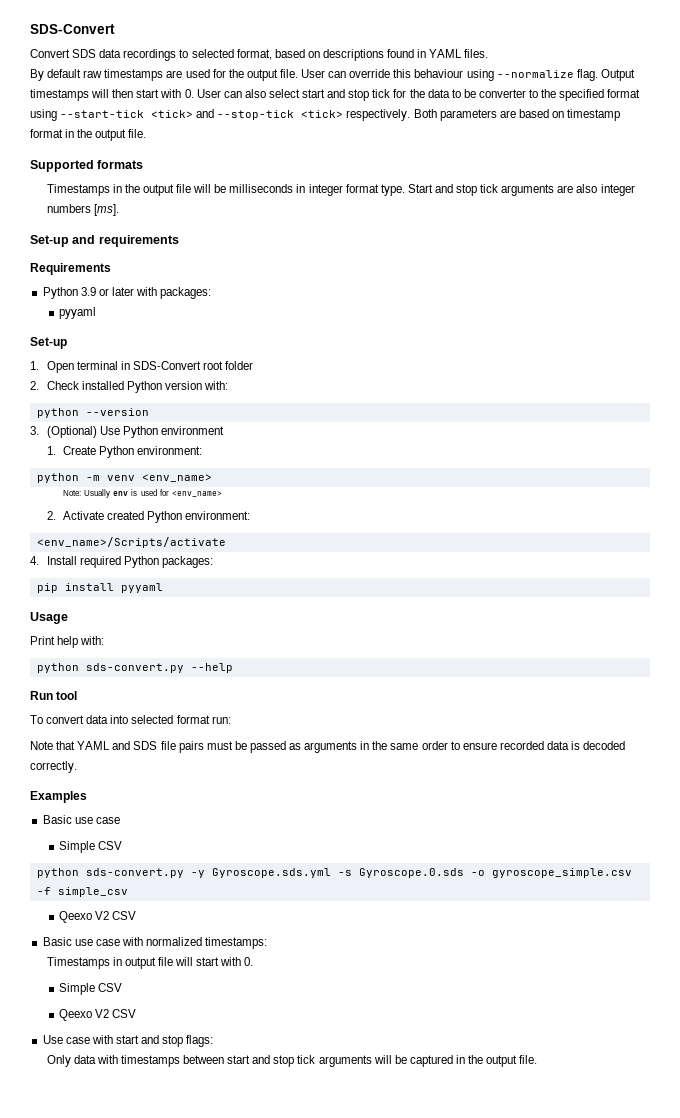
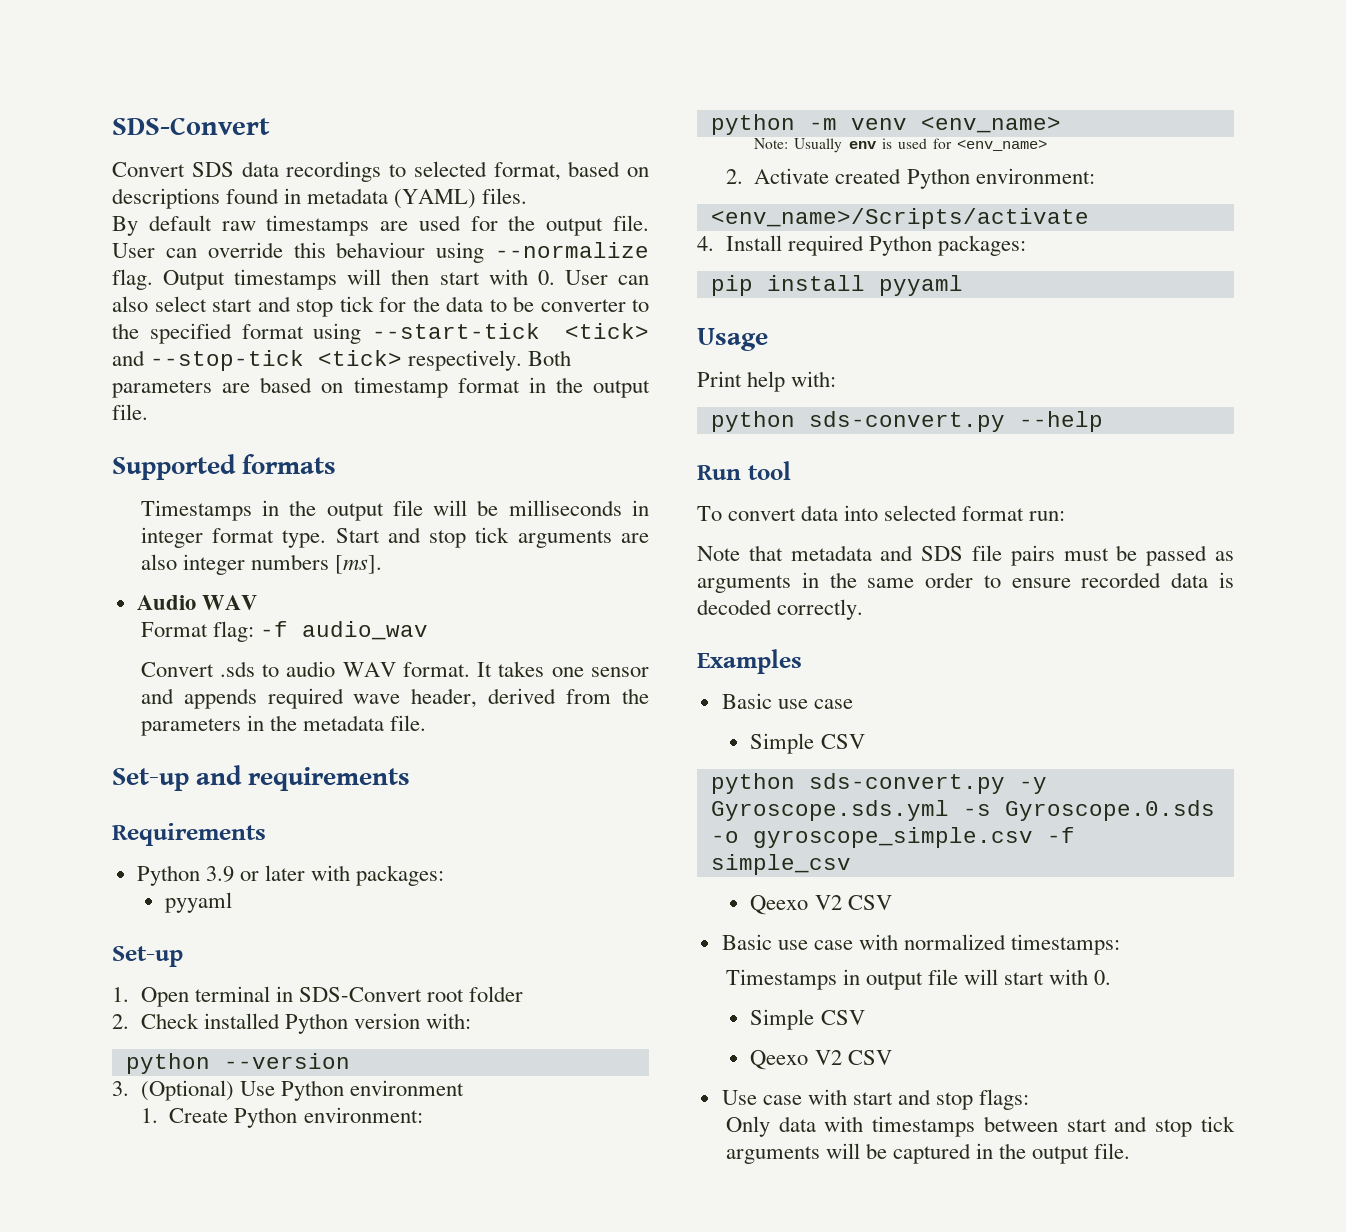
[429,49,463,58] YAML -> [307,188,477,209] metadata (YAML)
(119, 210) none -> [136,595,257,610] [140,621,428,642] [140,661,649,677] [140,688,649,709] [140,715,427,736] // Audio WAV // Format flag: -f audio_wav // Convert .sds to audio WAV format. It takes one sensor and appends required wave header, derived from the parameters in the metadata file.
[77,741,111,750] YAML -> [790,545,872,561] metadata

